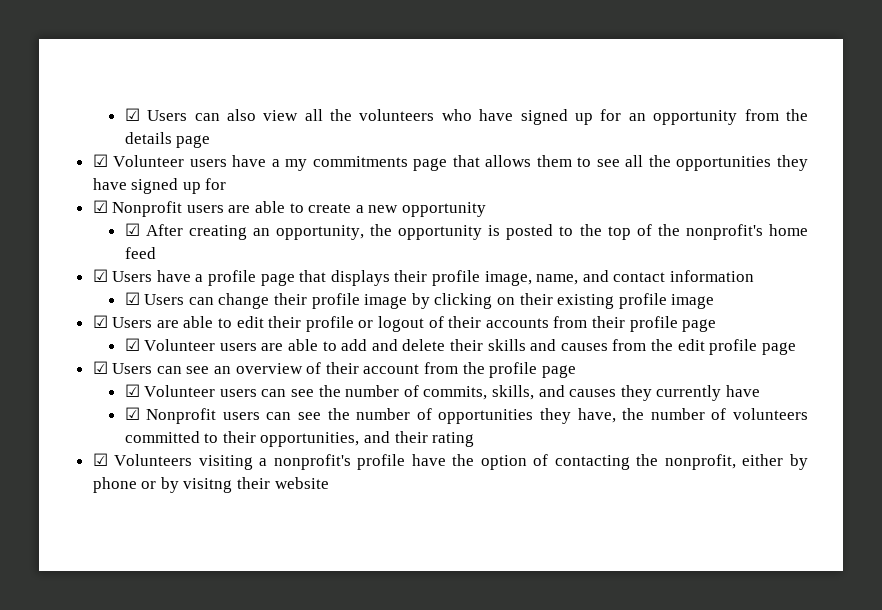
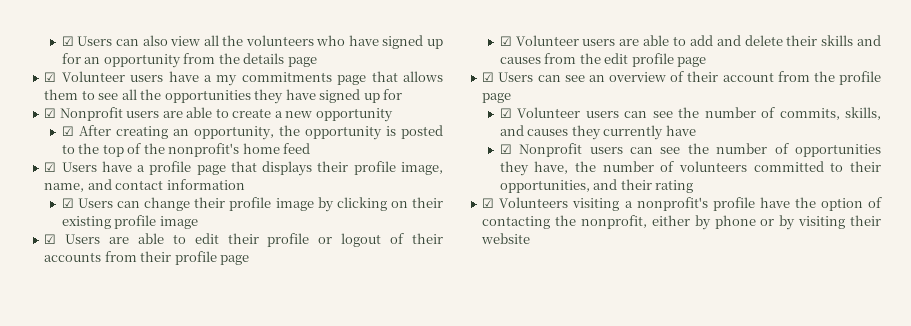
[183,478,233,493] visitng -> [798,216,846,229] visiting

